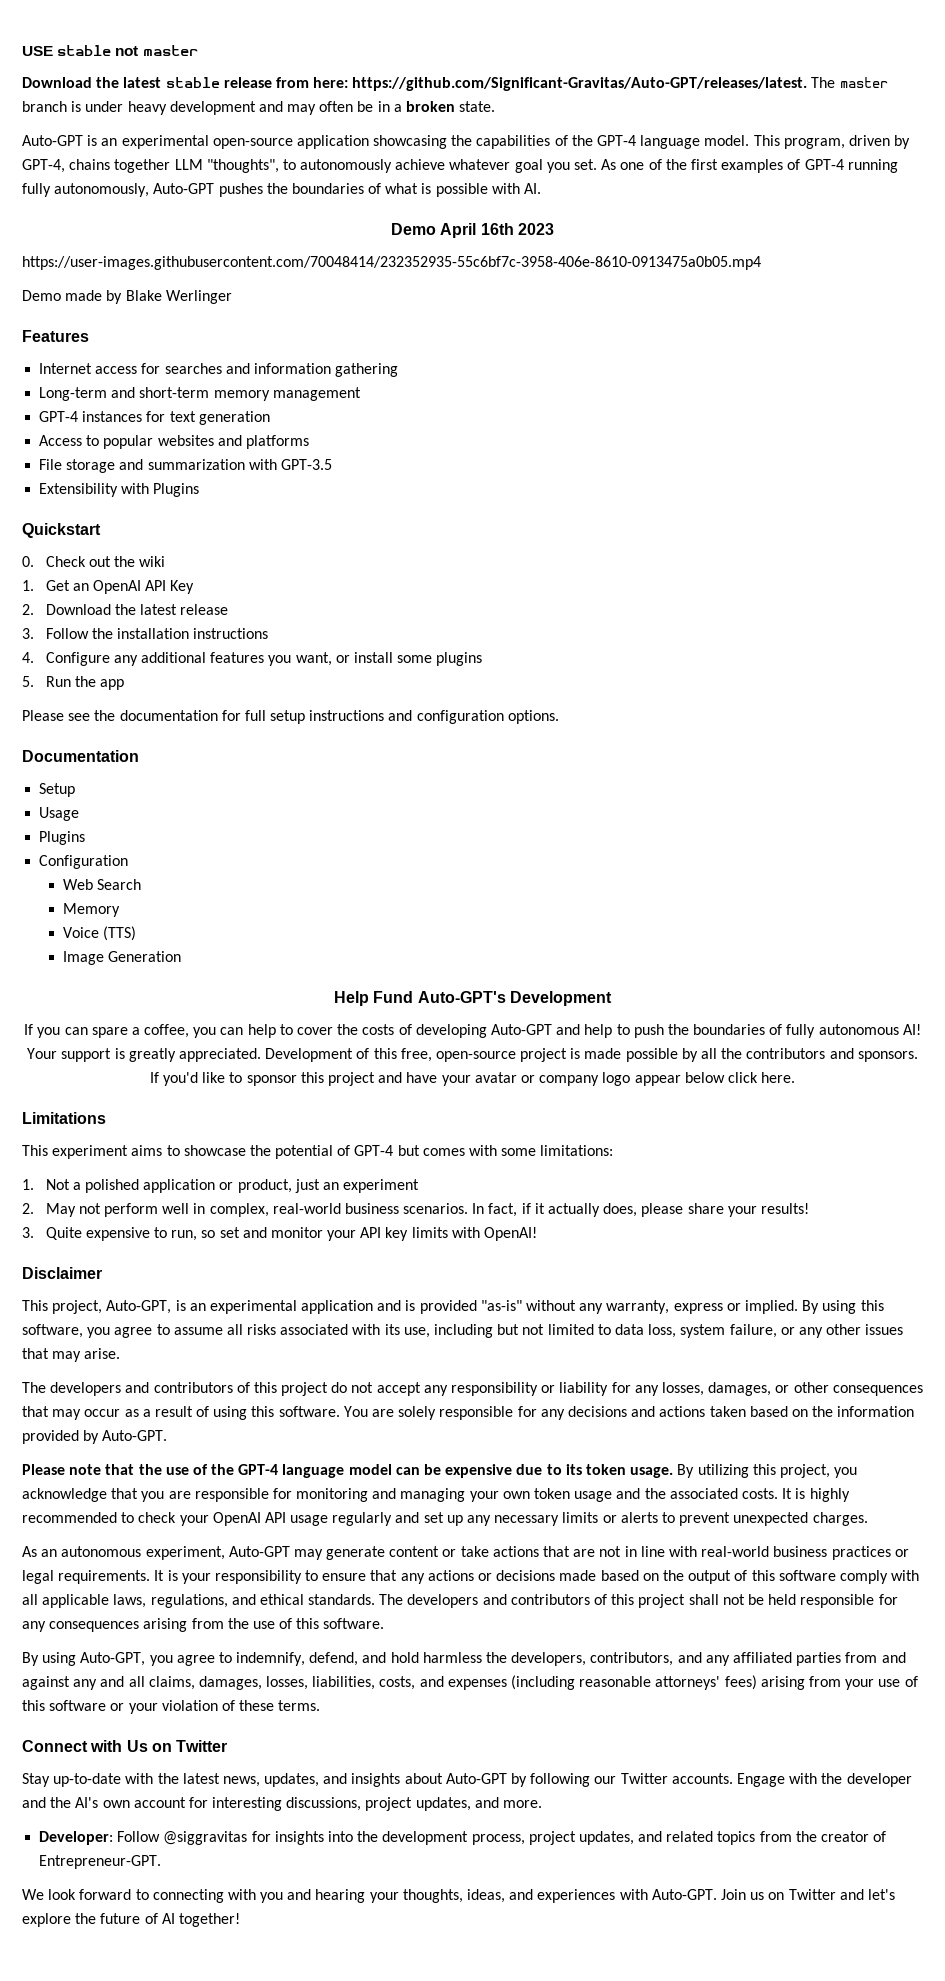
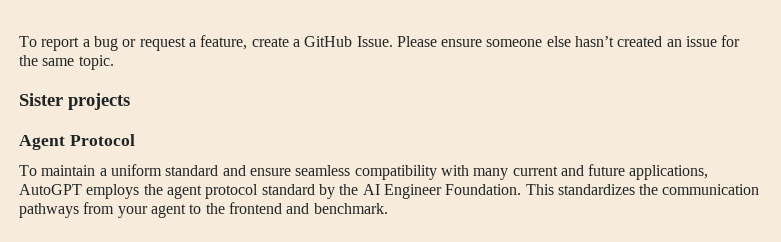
[22,45,198,56] [22,77,888,91] [22,101,496,115] [22,135,911,149] [22,159,898,173] [22,183,542,197] [391,223,554,238] [22,256,761,270] [22,290,232,304] [22,330,89,342] [39,363,399,377] [39,387,361,401] [39,411,270,425] [39,435,309,449] [39,459,332,473] [39,483,200,497] [22,523,101,538] [22,556,166,567] [22,580,195,594] [22,604,229,615] [22,628,269,639] [22,652,483,666] [22,676,124,690] [22,710,559,724] [22,750,139,762] [39,783,76,797] [39,807,80,821] [39,831,86,845] [39,855,129,869] [62,879,141,890] [62,903,120,917] [62,926,136,941] [62,951,181,965] [334,991,612,1006] [24,1024,921,1038] [27,1048,918,1062] [149,1072,796,1086] [22,1112,106,1124] [22,1145,614,1159] [22,1179,420,1193] [22,1203,809,1217] [22,1227,538,1241] [22,1267,102,1279] [22,1300,884,1314] [22,1324,904,1338] [22,1348,121,1362] [22,1382,923,1396] [22,1406,915,1420] [22,1430,168,1444] [22,1464,858,1478] [22,1488,850,1502] [22,1512,868,1526] [22,1546,909,1560] [22,1570,920,1584] [22,1594,898,1608] [22,1618,385,1632] [22,1652,906,1666] [22,1675,918,1690] [22,1700,321,1714] [22,1740,228,1752] [22,1773,912,1787] [22,1797,543,1811] [39,1831,887,1845] [39,1855,162,1869] [22,1889,895,1903] [22,1913,240,1927] USE stable not master // Download the latest stable release from here: https://github.com/Significant-Gravitas/Auto-GPT/releases/latest. The master branch is under heavy development and may often be in a broken state. // Auto-GPT is an experimental open-source application showcasing the capabilities of the GPT-4 language model. This program, driven by GPT-4, chains together LLM "thoughts", to autonomously achieve whatever goal you set. As one of the first examples of GPT-4 running fully autonomously, Auto-GPT pushes the boundaries of what is possible with AI. // Demo April 16th 2023 // https://user-images.githubusercontent.com/70048414/232352935-55c6bf7c-3958-406e-8610-0913475a0b05.mp4 // Demo made by Blake Werlinger // Features // Internet access for searches and information gathering // Long-term and short-term memory management // GPT-4 instances for text generation // Access to popular websites and platforms // File storage and summarization with GPT-3.5 // Extensibility with Plugins // Quickstart // 0. Check out the wiki // 1. Get an OpenAI API Key // 2. Download the latest release // 3. Follow the installation instructions // 4. Configure any additional features you want, or install some plugins // 5. Run the app // Please see the documentation for full setup instructions and configuration options. // Documentation // Setup // Usage // Plugins // Configuration // Web Search // Memory // Voice (TTS) // Image Generation // Help Fund Auto-GPT's Development // If you can spare a coffee, you can help to cover the costs of developing Auto-GPT and help to push the boundaries of fully autonomous AI! Your support is greatly appreciated. Development of this free, open-source project is made possible by all the contributors and sponsors. If you'd like to sponsor this project and have your avatar or company logo appear below click here. // Limitations // This experiment aims to showcase the potential of GPT-4 but comes with some limitations: // 1. Not a polished application or product, just an experiment // 2. May not perform well in complex, real-world business scenarios. In fact, if it actually does, please share your results! // 3. Quite expensive to run, so set and monitor your API key limits with OpenAI! // Disclaimer // This project, Auto-GPT, is an experimental application and is provided "as-is" without any warranty, express or implied. By using this software, you agree to assume all risks associated with its use, including but not limited to data loss, system failure, or any other issues that may arise. // The developers and contributors of this project do not accept any responsibility or liability for any losses, damages, or other consequences that may occur as a result of using this software. You are solely responsible for any decisions and actions taken based on the information provided by Auto-GPT. // Please note that the use of the GPT-4 language model can be expensive due to its token usage. By utilizing this project, you acknowledge that you are responsible for monitoring and managing your own token usage and the associated costs. It is highly recommended to check your OpenAI API usage regularly and set up any necessary limits or alerts to prevent unexpected charges. // As an autonomous experiment, Auto-GPT may generate content or take actions that are not in line with real-world business practices or legal requirements. It is your responsibility to ensure that any actions or decisions made based on the output of this software comply with all applicable laws, regulations, and ethical standards. The developers and contributors of this project shall not be held responsible for any consequences arising from the use of this software. // By using Auto-GPT, you agree to indemnify, defend, and hold harmless the developers, contributors, and any affiliated parties from and against any and all claims, damages, losses, liabilities, costs, and expenses (including reasonable attorneys' fees) arising from your use of this software or your violation of these terms. // Connect with Us on Twitter // Stay up-to-date with the latest news, updates, and insights about Auto-GPT by following our Twitter accounts. Engage with the developer and the AI's own account for interesting discussions, project updates, and more. // Developer: Follow @siggravitas for insights into the development process, project updates, and related topics from the creator of Entrepreneur-GPT. // We look forward to connecting with you and hearing your thoughts, ideas, and experiences with Auto-GPT. Join us on Twitter and let's explore the future of AI together! -> [19,35,741,51] [19,55,114,70] [19,93,130,110] [19,134,135,150] [19,164,709,180] [19,184,760,199] [19,202,388,218] To report a bug or request a feature, create a GitHub Issue. Please ensure someone else hasn’t created an issue for the same topic. // Sister projects // Agent Protocol // To maintain a uniform standard and ensure seamless compatibility with many current and future applications, AutoGPT employs the agent protocol standard by the AI Engineer Foundation. This standardizes the communication pathways from your agent to the frontend and benchmark.

